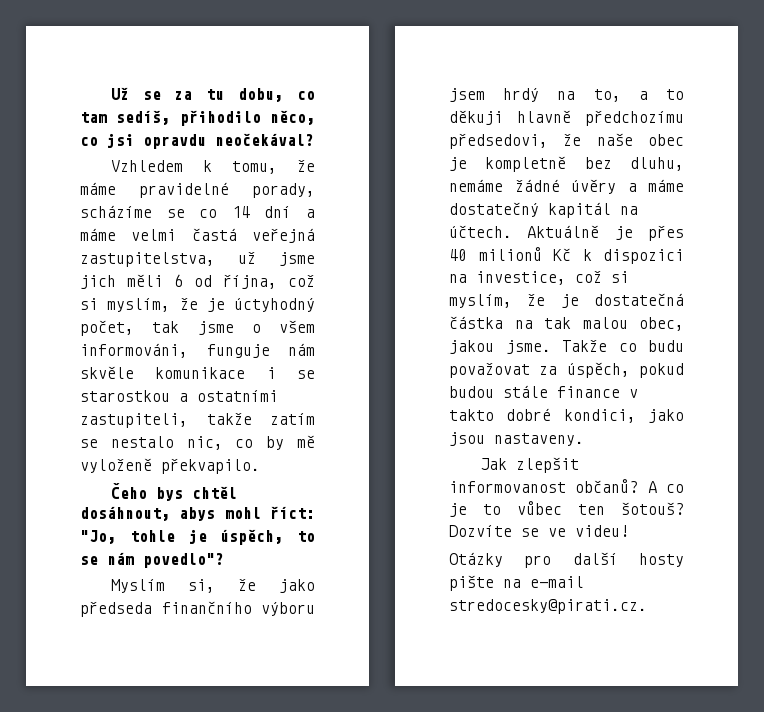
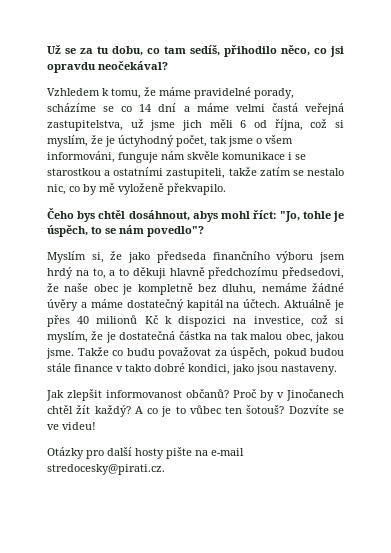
(639, 486) none -> [233,389,344,401] [47,405,131,417] Proč by v Jinočanech chtěl žít každý?

